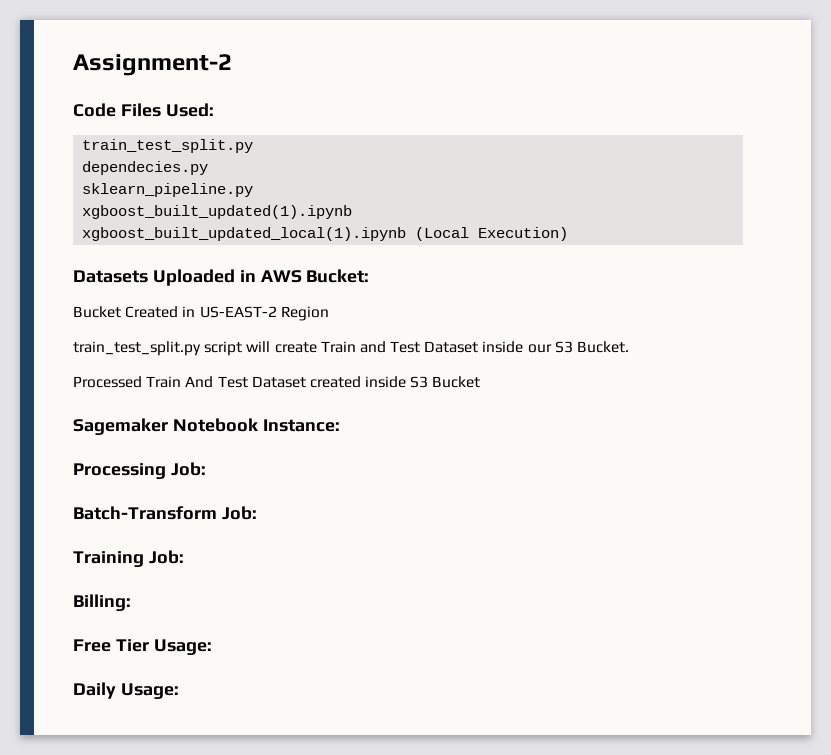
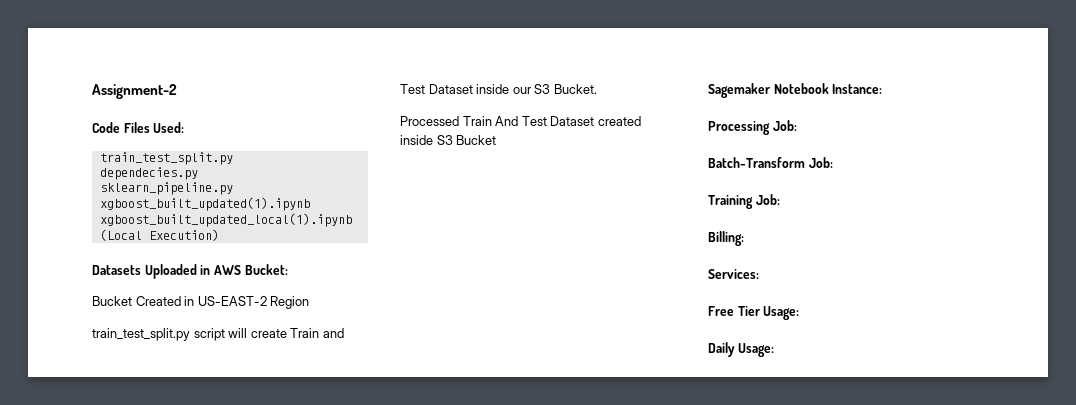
(131, 602) none -> [708,269,759,279] // Services:

